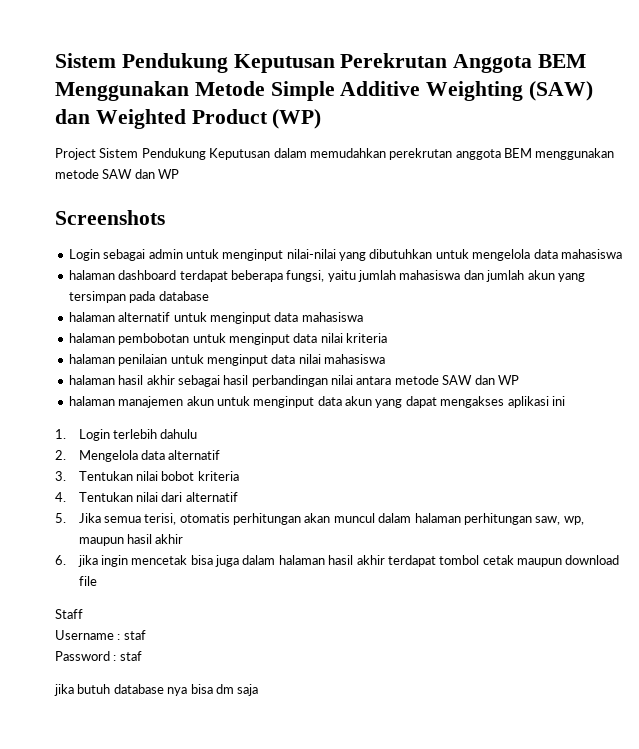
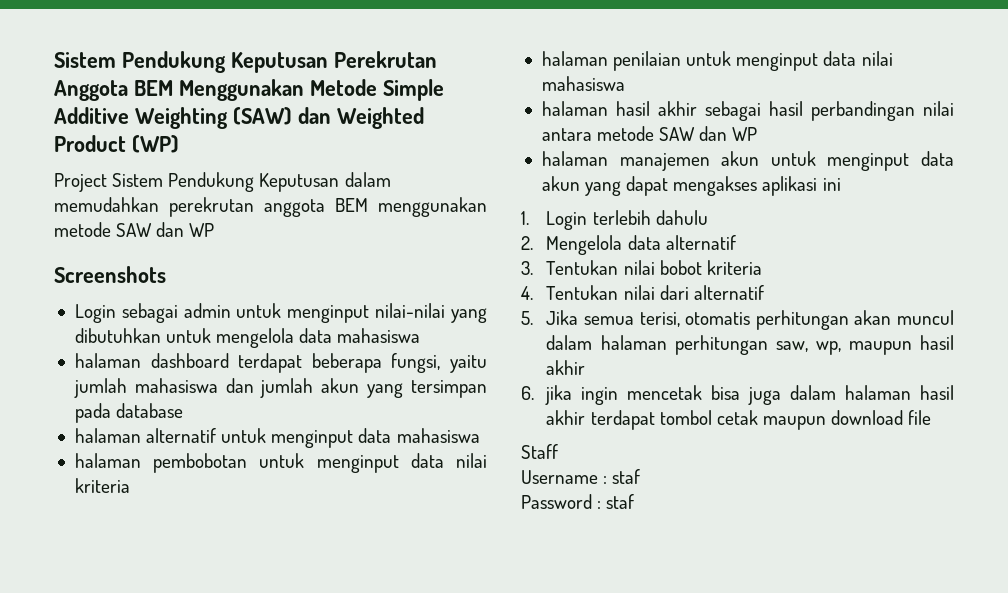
[54,684,259,696] // jika butuh database nya bisa dm saja -> (635, 501) none

